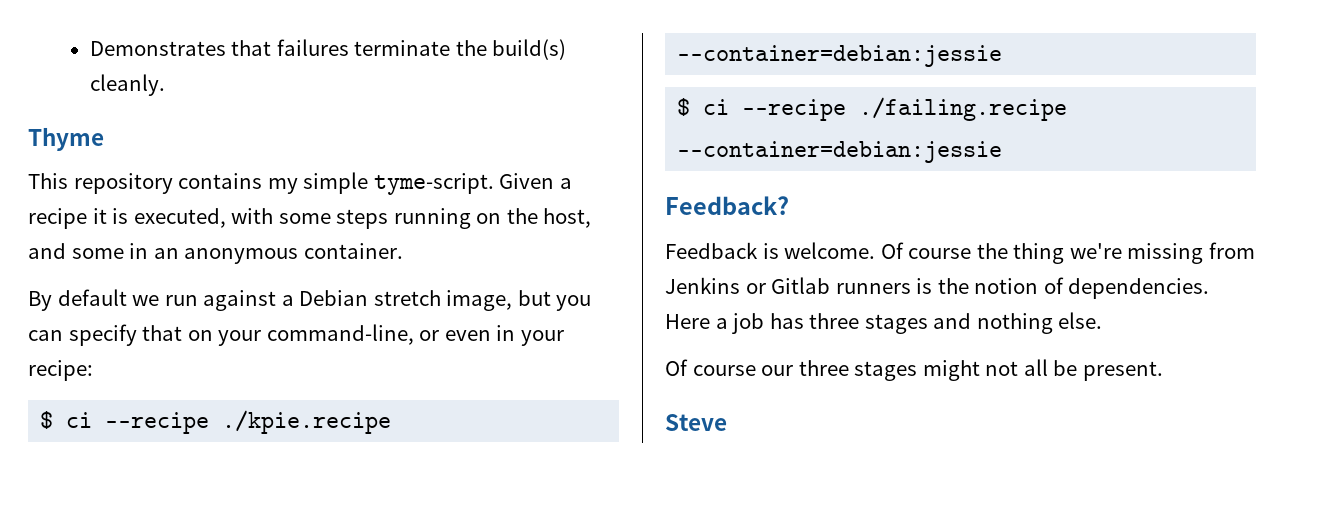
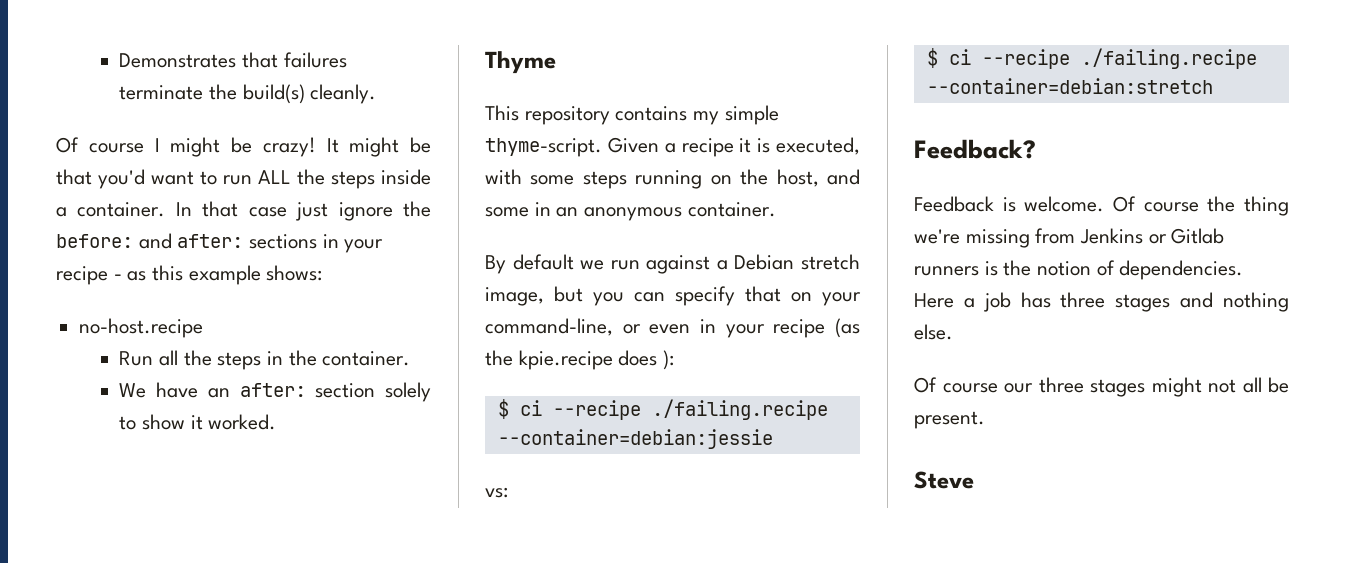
(165, 85) none -> [56,137,431,157] [56,169,431,189] [56,201,431,221] [56,233,384,253] [56,265,323,285] [79,318,204,338] [119,350,411,370] [119,382,431,402] [119,414,277,430] // Of course I might be crazy! It might be that you'd want to run ALL the steps inside a container. In that case just ignore the before: and after: sections in your recipe - as this example shows: // no-host.recipe // Run all the steps in the container. // We have an after: section solely to show it worked.
[373,173,494,195] tyme-script. -> [485,138,602,157] thyme-script.
[28,360,93,381] [40,410,392,434] [677,45,1003,67] recipe: // $ ci --recipe ./kpie.recipe --container=debian:jessie -> [773,318,860,338] [485,350,675,370] recipe (as the kpie.recipe does ):
(1003, 152) none -> [485,487,508,498] [926,48,1257,69] [926,78,1213,94] // vs: // $ ci --recipe ./failing.recipe --container=debian:stretch

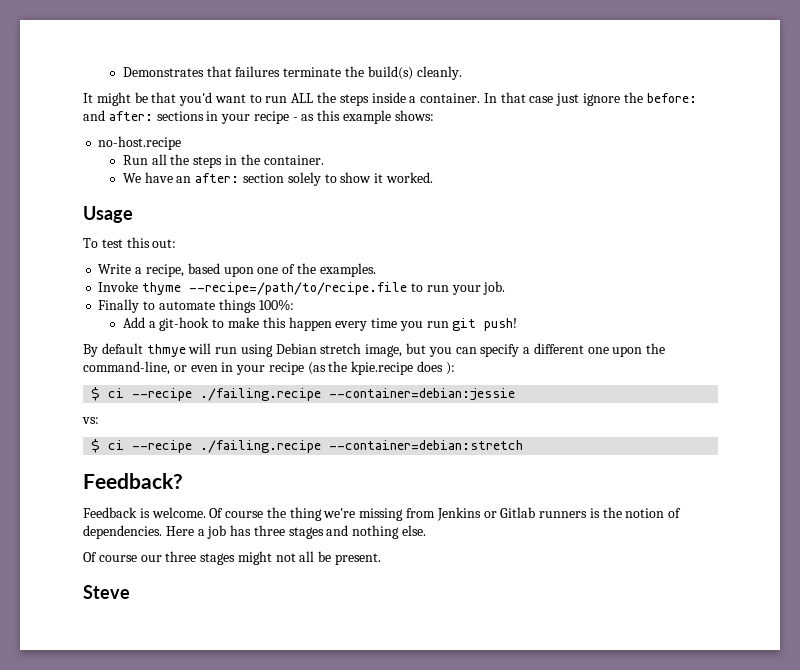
[56,137,316,157] Of course I might be crazy! -> (462, 73) none
[485,51,556,74] [485,105,779,125] [485,137,860,157] [485,169,860,189] [485,202,776,221] [485,254,728,274] Thyme // This repository contains my simple thyme-script. Given a recipe it is executed, with some steps running on the host, and some in an anonymous container. // By default we run against a -> [83,206,133,223] [83,237,177,248] [98,263,376,277] [98,281,506,295] [98,299,294,313] [122,317,518,331] [83,343,273,357] Usage // To test this out: // Write a recipe, based upon one of the examples. // Invoke thyme --recipe=/path/to/recipe.file to run your job. // Finally to automate things 100%: // Add a git-hook to make this happen every time you run git push! // By default thmye will run using
[745,286,861,306] that on your -> [523,343,666,357] a different one upon the

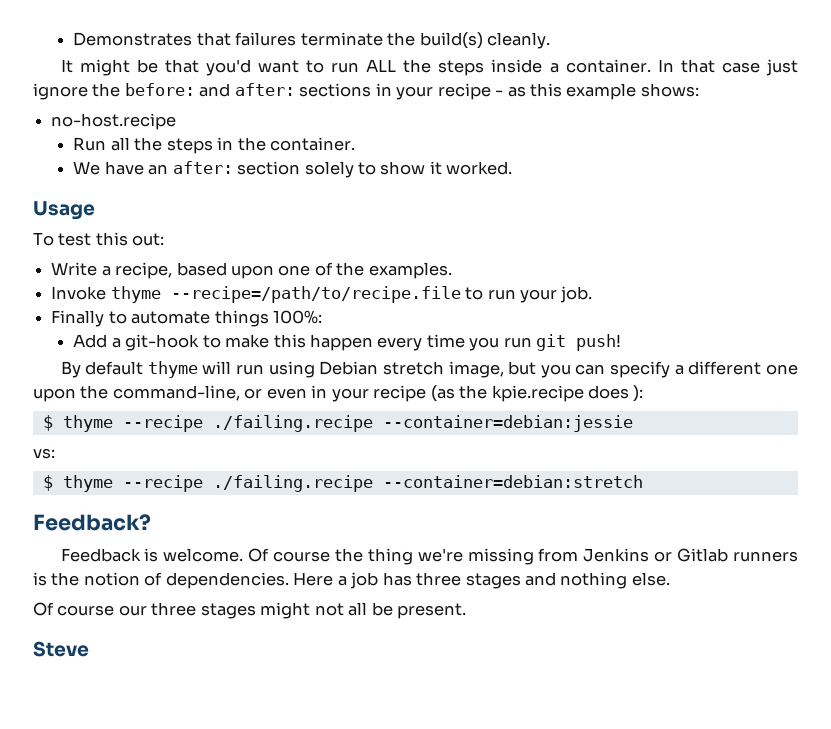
[146,344,186,357] thmye -> [147,361,198,378] thyme
[108,388,125,398] ci -> [62,415,113,432] thyme
[108,440,125,450] ci -> [62,475,113,492] thyme

